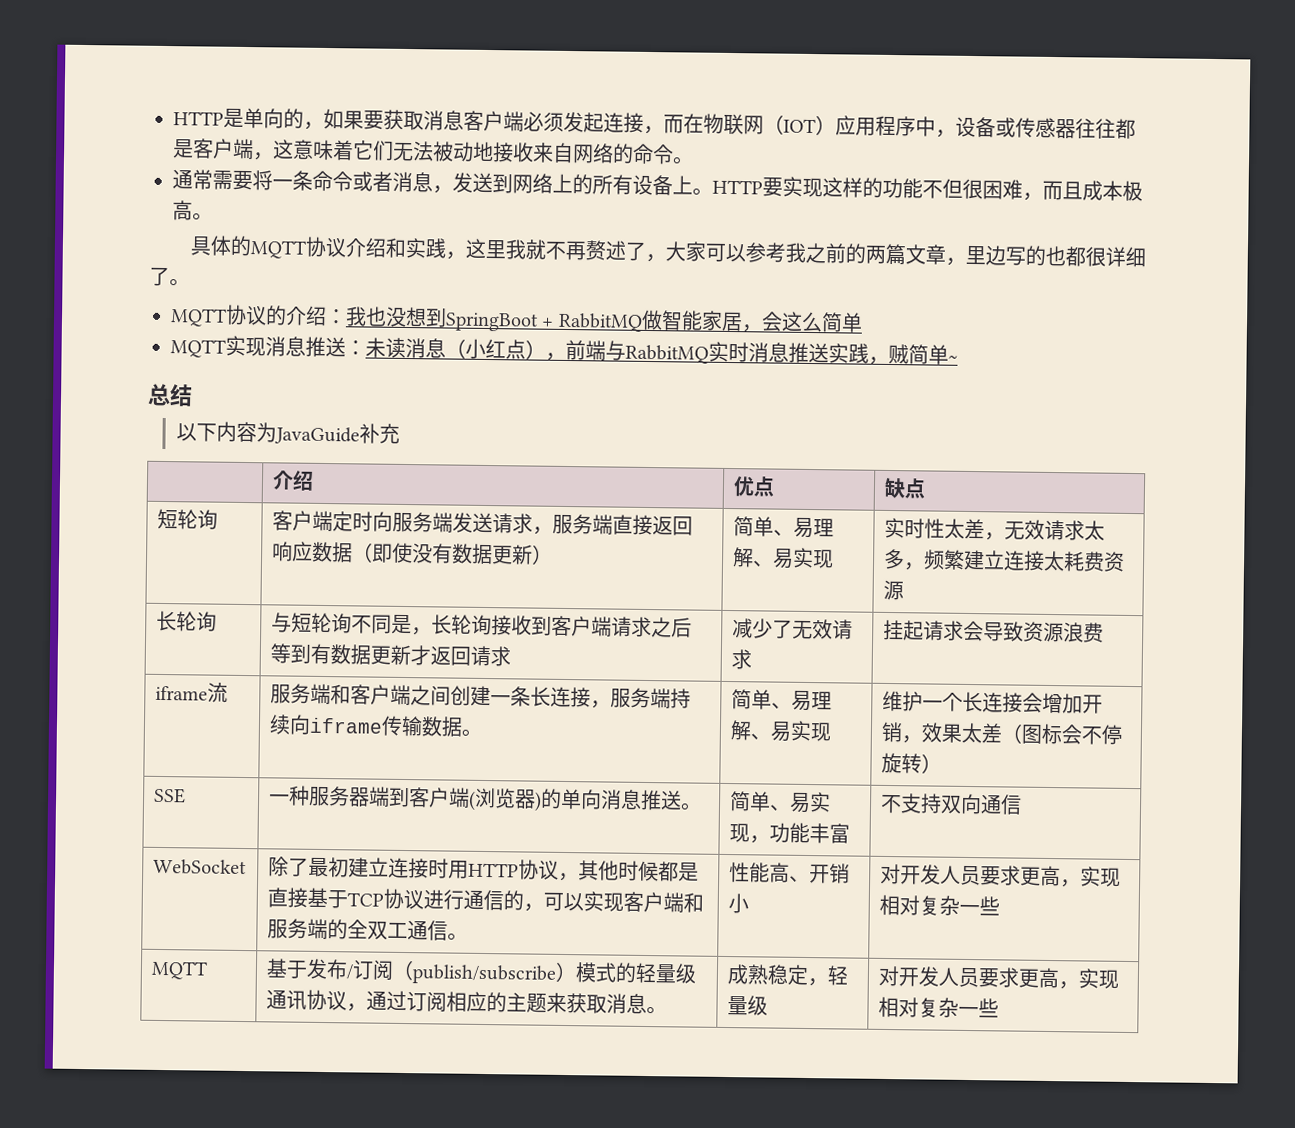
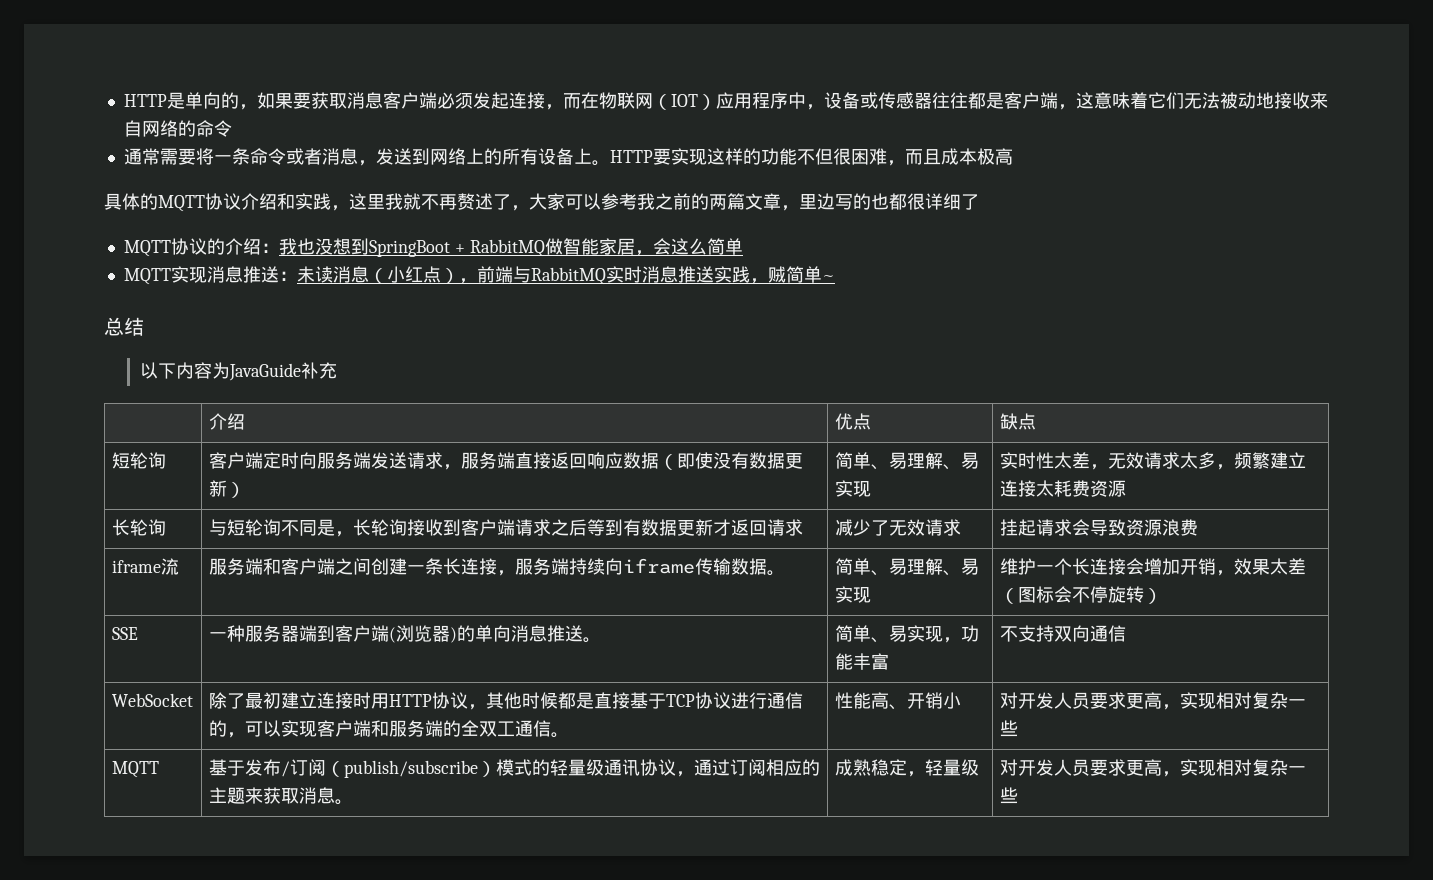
[672,156,694,165] 。 -> (232, 128) none
[192,212,213,221] 。 -> (1013, 156) none
[169,278,190,287] 。 -> (979, 202) none

